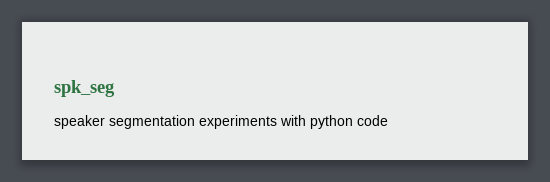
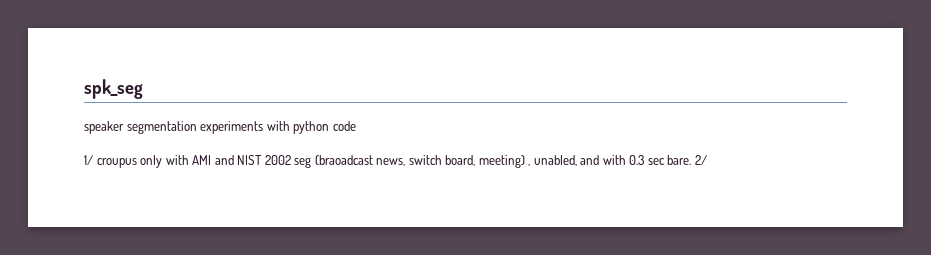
(388, 120) none -> [84,155,707,168] // 1/ croupus only with AMI and NIST 2002 seg (braoadcast news, switch board, meeting) , unabled, and with 0.3 sec bare. 2/

